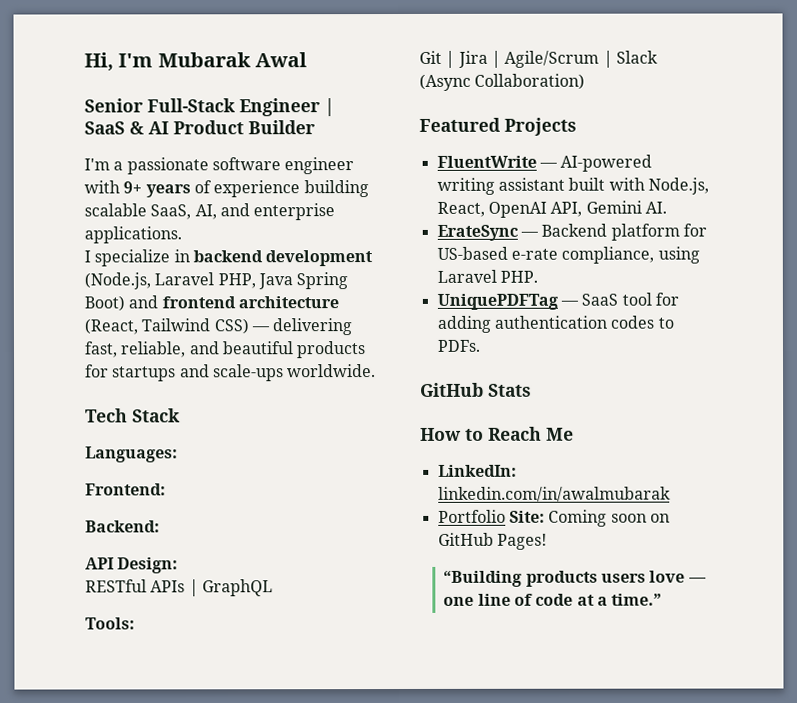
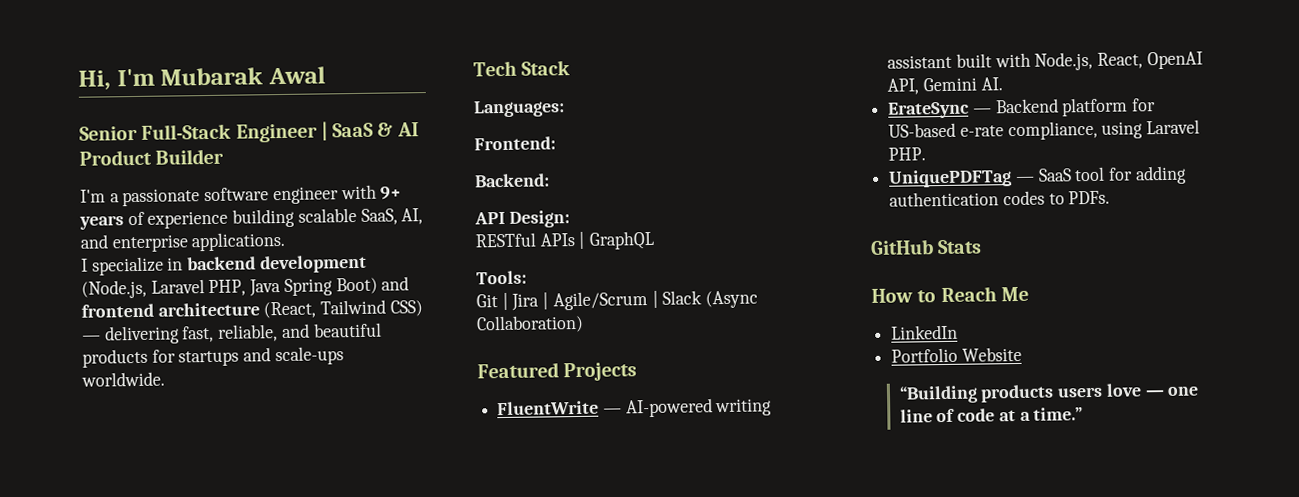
[437,464,517,477] [437,486,671,502] LinkedIn: linkedin.com/in/awalmubarak -> [891,324,959,340] LinkedIn
[508,509,670,527] [437,532,547,550] Site: Coming soon on GitHub Pages! -> [961,346,1022,362] Website

